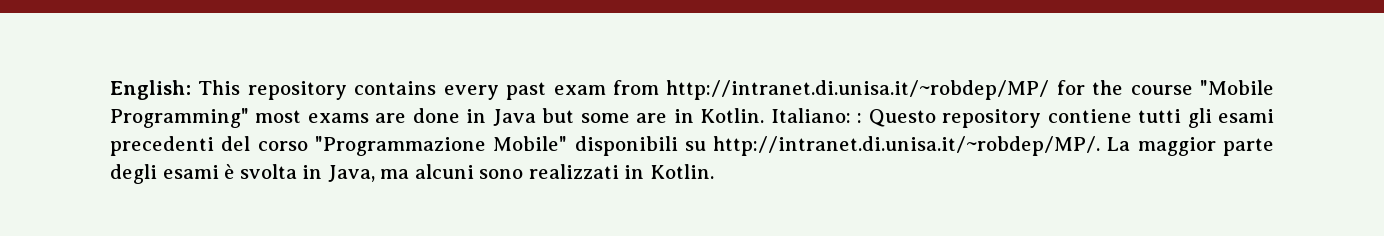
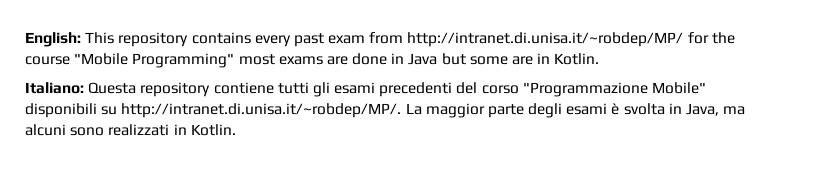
[770,108,936,127] Italiano: : Questo -> [25,82,137,94] // Italiano: Questa

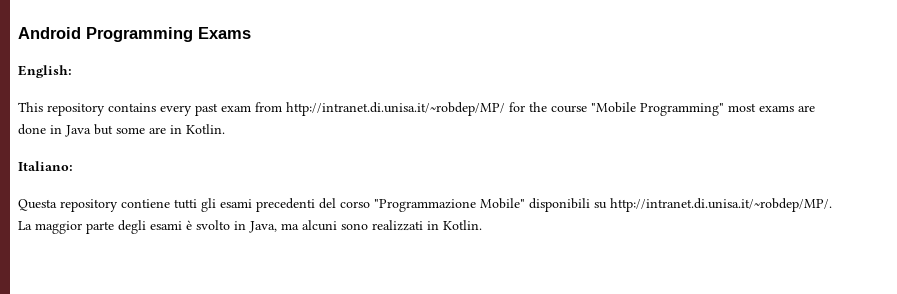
(25, 39) none -> [18,27,251,42] Android Programming Exams //
(81, 39) none -> (72, 71) //
(84, 88) none -> (73, 166) //
[623,103,665,115] svolta -> [196,220,230,230] svolto

